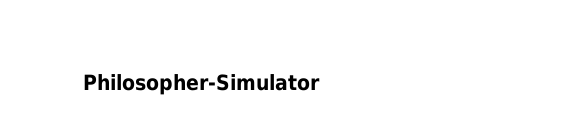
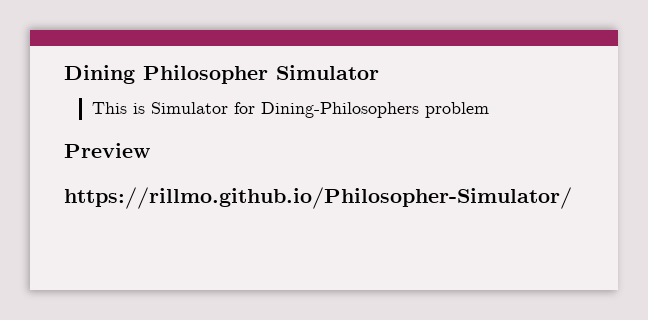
[83,74,320,95] Philosopher-Simulator -> [64,65,379,84] [91,102,489,118] [64,143,150,158] [64,187,572,209] Dining Philosopher Simulator // This is Simulator for Dining-Philosophers problem // Preview // https://rillmo.github.io/Philosopher-Simulator/

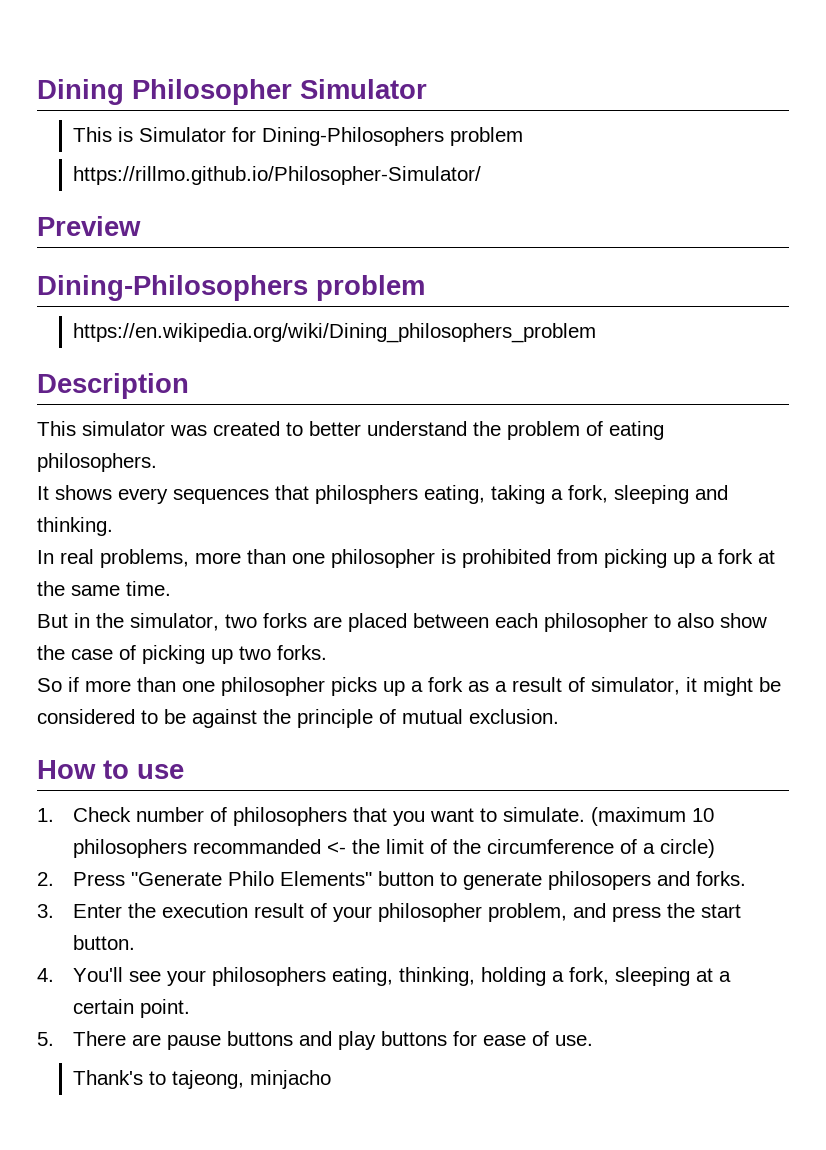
(489, 110) none -> [73,166,482,185] // https://rillmo.github.io/Philosopher-Simulator/
[64,187,572,209] https://rillmo.github.io/Philosopher-Simulator/ -> [37,275,425,301] [73,323,597,343] [37,373,189,399] [37,421,664,440] [37,453,157,472] [37,485,728,504] [37,517,113,536] [37,549,775,568] [37,581,171,596] [37,613,767,632] [37,645,327,664] [37,677,781,696] [37,709,559,728] [37,760,184,779] [37,807,715,826] [73,839,716,858] [37,871,747,890] [37,903,742,922] [73,935,136,950] [37,967,732,986] [73,999,191,1018] [37,1031,594,1050] [73,1070,332,1089] Dining-Philosophers problem // https://en.wikipedia.org/wiki/Dining_philosophers_problem // Description // This simulator was created to better understand the problem of eating philosophers. // It shows every sequences that philosphers eating, taking a fork, sleeping and thinking. // In real problems, more than one philosopher is prohibited from picking up a fork at the same time. // But in the simulator, two forks are placed between each philosopher to also show the case of picking up two forks. // So if more than one philosopher picks up a fork as a result of simulator, it might be considered to be against the principle of mutual exclusion. // How to use // 1. Check number of philosophers that you want to simulate. (maximum 10 philosophers recommanded <- the limit of the circumference of a circle) // 2. Press "Generate Philo Elements" button to generate philosopers and forks. // 3. Enter the execution result of your philosopher problem, and press the start button. // 4. You'll see your philosophers eating, thinking, holding a fork, sleeping at a certain point. // 5. There are pause buttons and play buttons for ease of use. // Thank's to tajeong, minjacho

